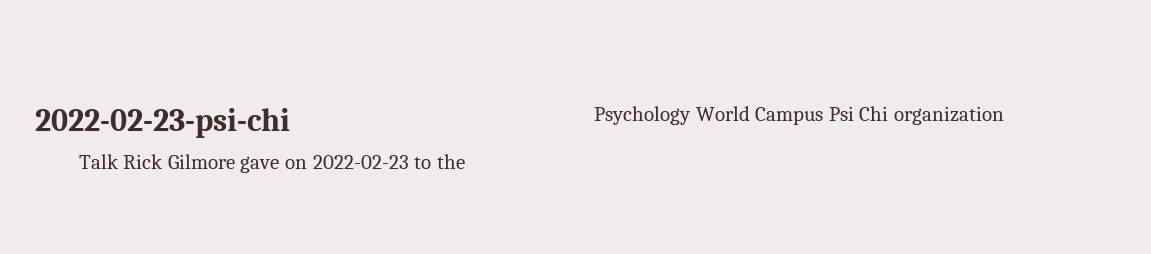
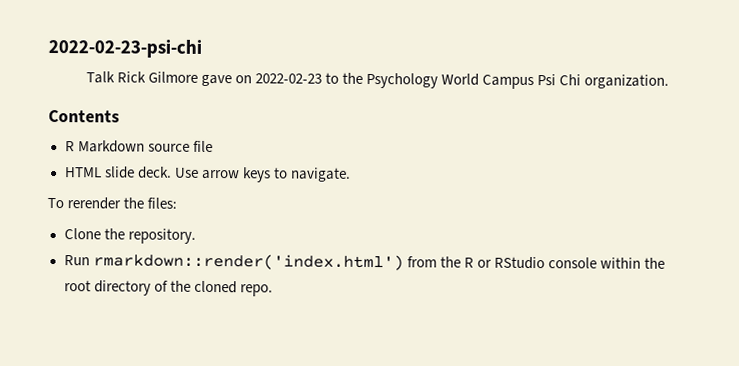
[893,106,1004,125] organization -> [584,74,670,89] [48,109,120,123] [64,140,213,153] [64,166,351,183] [47,197,178,210] [63,228,196,244] [63,253,665,271] [63,280,273,297] organization. // Contents // R Markdown source file // HTML slide deck. Use arrow keys to navigate. // To rerender the files: // Clone the repository. // Run rmarkdown::render('index.html') from the R or RStudio console within the root directory of the cloned repo.

